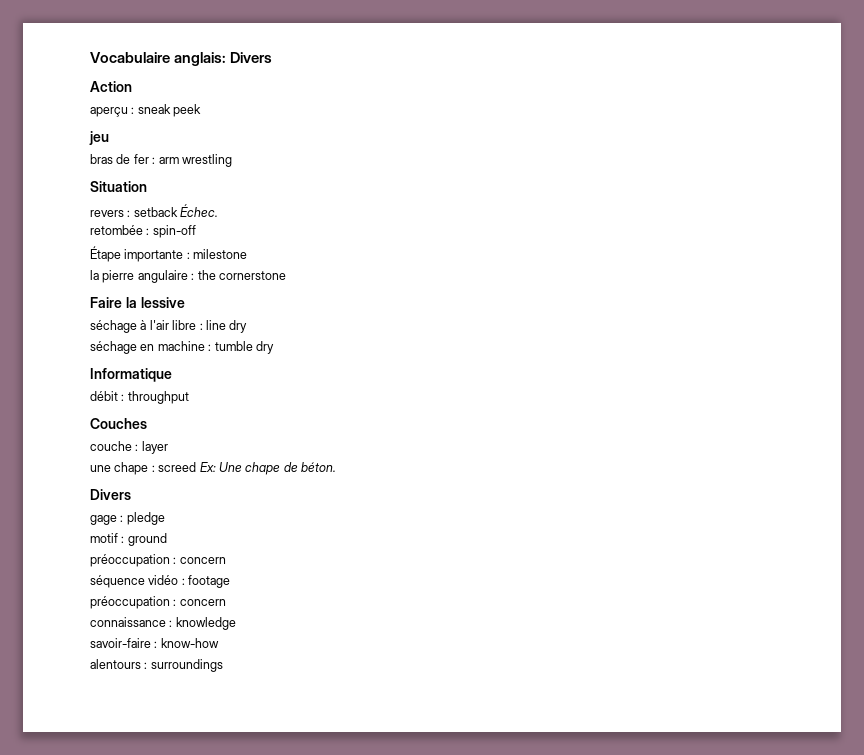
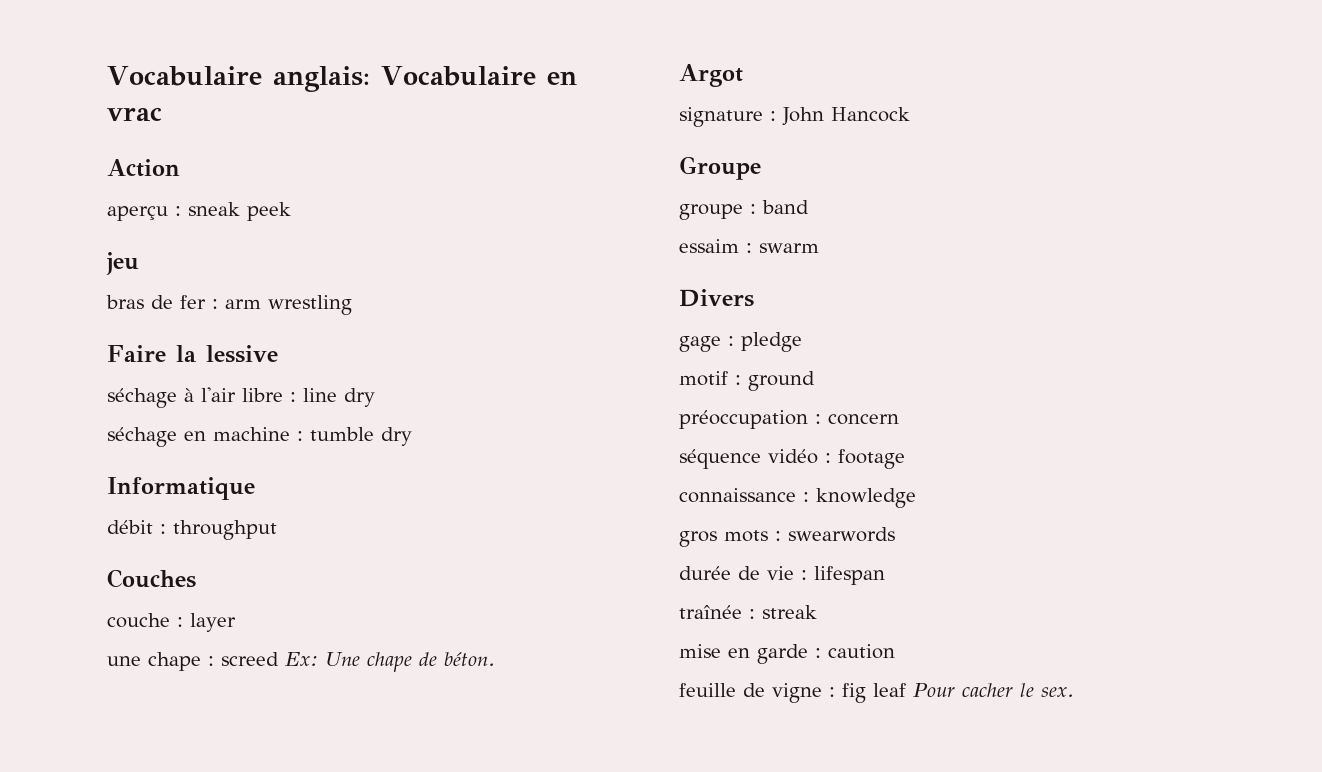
[230,52,273,63] Divers -> [380,66,577,86] [107,107,162,121] Vocabulaire en vrac
[90,181,147,192] [90,204,219,217] [90,225,196,238] [90,246,248,262] [90,270,286,283] // Situation // revers : setback Échec. // retombée : spin-off // Étape importante : milestone // la pierre angulaire : the cornerstone -> (352, 305) none
(336, 467) none -> [679,64,743,87] [679,107,910,127] [679,156,761,180] [679,200,809,220] [679,239,819,253] // Argot // signature : John Hancock // Groupe // groupe : band // essaim : swarm
[90,596,226,609] // préoccupation : concern -> (905, 459) none
[90,638,219,648] [90,659,223,672] savoir-faire : know-how // alentours : surroundings -> [679,527,895,547] [679,566,885,585] [679,605,817,619] [679,644,895,664] [679,683,1074,703] gros mots : swearwords // durée de vie : lifespan // traînée : streak // mise en garde : caution // feuille de vigne : fig leaf Pour cacher le sex.

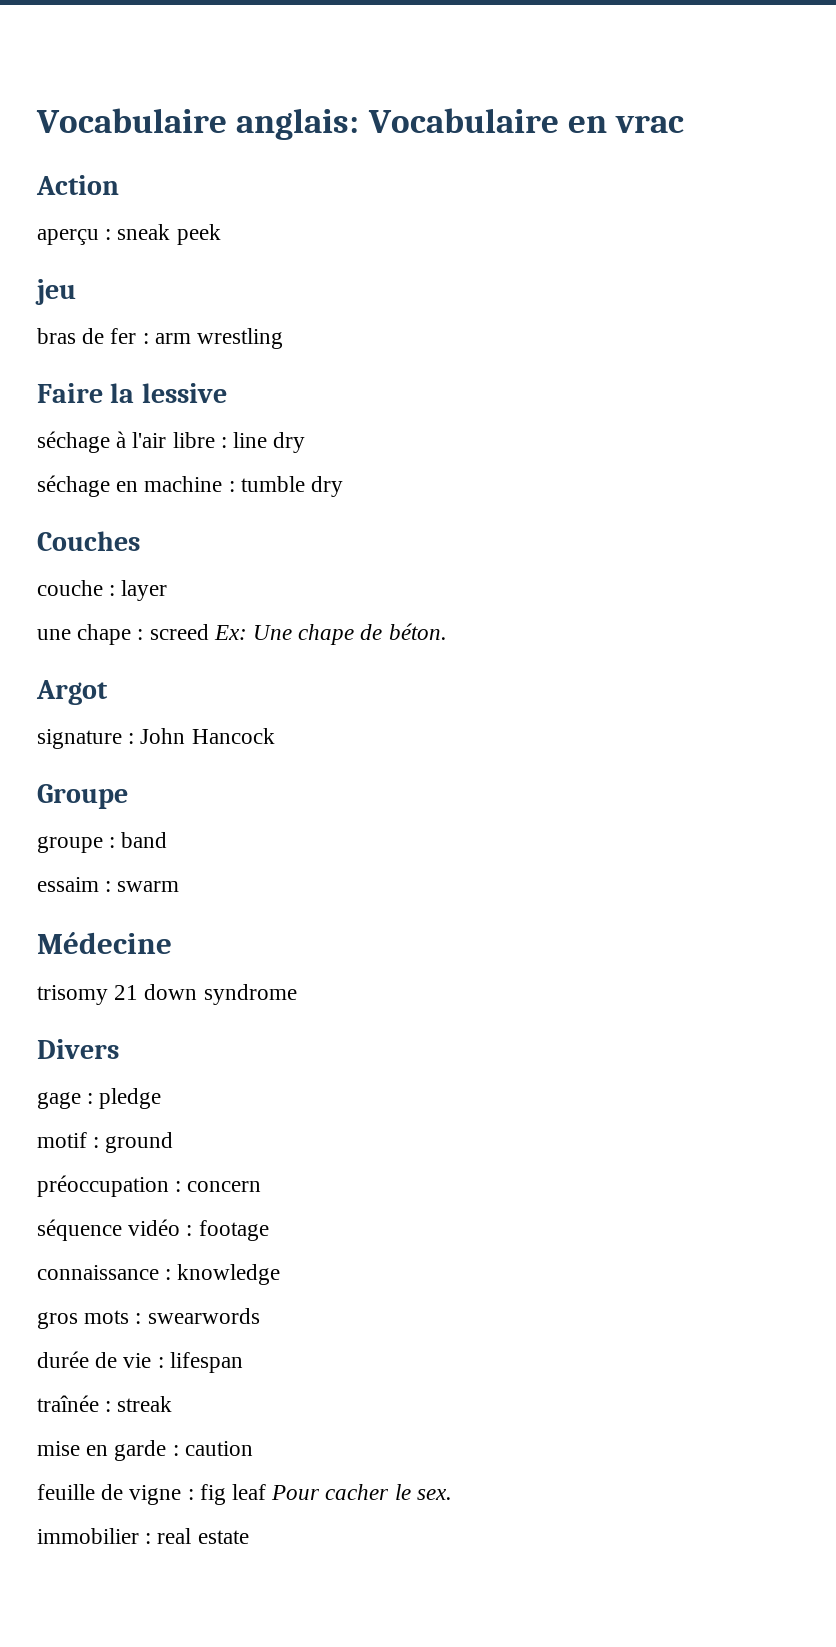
[107,477,255,500] [107,520,277,540] // Informatique // débit : throughput -> (344, 486) none
(819, 248) none -> [37,932,172,954] [37,984,297,1005] // Médecine // trisomy 21 down syndrome
(1074, 692) none -> [37,1528,249,1544] // immobilier : real estate

